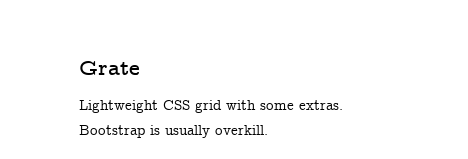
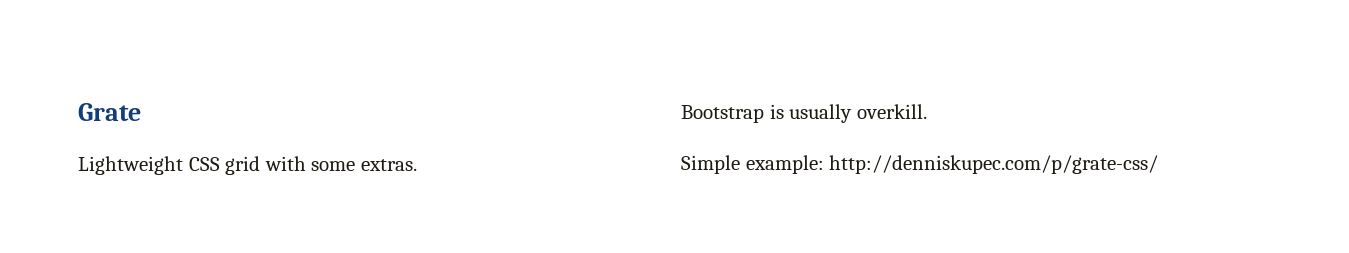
(268, 130) none -> [681,155,1159,174] // Simple example: http://denniskupec.com/p/grate-css/

